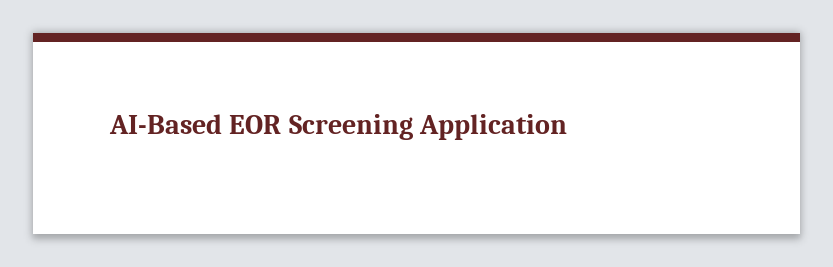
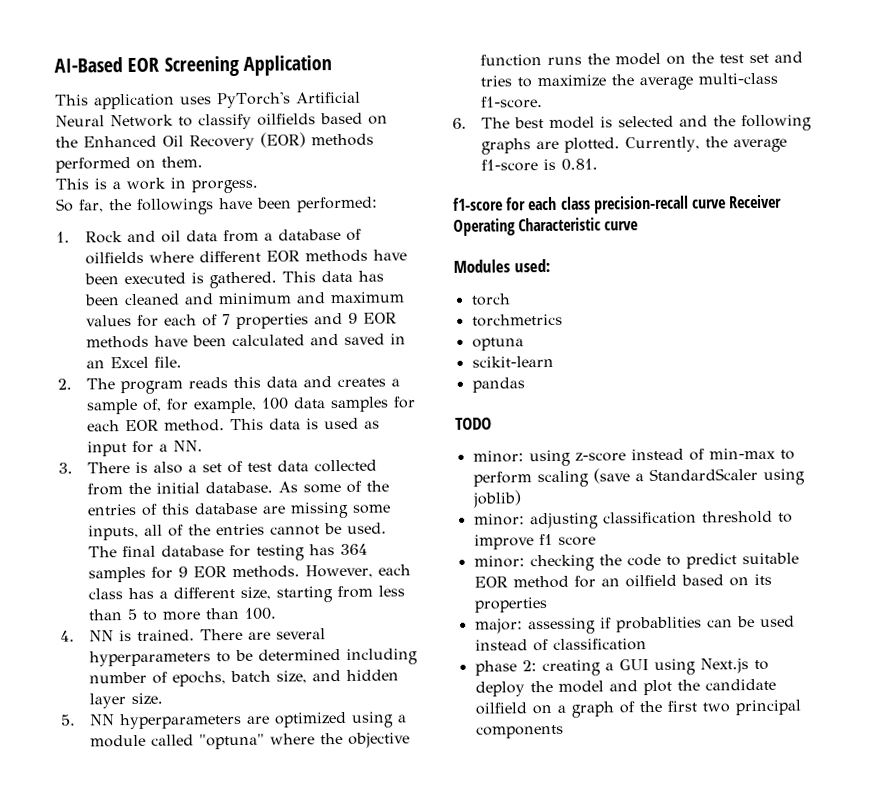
(568, 127) none -> [55,91,361,110] [55,112,388,130] [55,132,374,151] [55,156,203,173] [55,177,258,194] [56,196,378,215] [56,228,363,244] [85,249,408,265] [84,270,385,289] [84,291,406,306] [86,312,398,329] [86,333,407,349] [86,356,183,369] [57,376,401,395] [86,396,417,415] [87,417,381,432] [87,440,204,457] [58,459,378,474] [87,480,390,496] [87,501,392,519] [88,522,388,541] [88,543,369,561] [88,564,412,583] [88,585,406,603] [88,607,278,621] [60,628,327,642] [89,648,419,667] [89,669,400,687] [89,692,164,709] [60,711,408,730] [90,732,411,750] [480,51,804,67] [480,72,779,91] [481,96,544,109] [452,114,813,132] [481,136,788,155] [481,158,599,172] [453,194,783,214] [453,217,639,236] [453,258,551,273] [470,293,511,306] [471,313,563,327] [471,337,524,351] [471,355,554,368] [471,377,525,393] [455,417,492,430] [472,447,795,467] [472,467,805,488] [471,490,522,508] [473,510,793,530] [473,533,596,550] [473,552,799,572] [473,573,772,589] [473,597,548,613] [474,615,795,635] [474,638,647,652] [474,658,769,677] [474,678,776,697] [474,699,802,718] [475,724,564,739] // This application uses PyTorch's Artificial Neural Network to classify oilfields based on the Enhanced Oil Recovery (EOR) methods performed on them. // This is a work in prorgess. // So far, the followings have been performed: // 1. Rock and oil data from a database of oilfields where different EOR methods have been executed is gathered. This data has been cleaned and minimum and maximum values for each of 7 properties and 9 EOR methods have been calculated and saved in an Excel file. // 2. The program reads this data and creates a sample of, for example, 100 data samples for each EOR method. This data is used as input for a NN. // 3. There is also a set of test data collected from the initial database. As some of the entries of this database are missing some inputs, all of the entries cannot be used. The final database for testing has 364 samples for 9 EOR methods. However, each class has a different size, starting from less than 5 to more than 100. // 4. NN is trained. There are several hyperparameters to be determined including number of epochs, batch size, and hidden layer size. // 5. NN hyperparameters are optimized using a module called "optuna" where the objective function runs the model on the test set and tries to maximize the average multi-class f1-score. // 6. The best model is selected and the following graphs are plotted. Currently, the average f1-score is 0.81. // f1-score for each class precision-recall curve Receiver Operating Characteristic curve // Modules used: // torch // torchmetrics // optuna // scikit-learn // pandas // TODO // minor: using z-score instead of min-max to perform scaling (save a StandardScaler using joblib) // minor: adjusting classification threshold to improve f1 score // minor: checking the code to predict suitable EOR method for an oilfield based on its properties // major: assessing if probablities can be used instead of classification // phase 2: creating a GUI using Next.js to deploy the model and plot the candidate oilfield on a graph of the first two principal components

